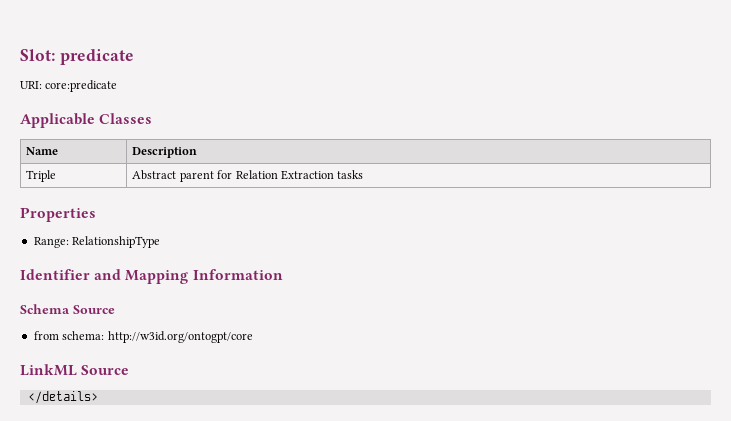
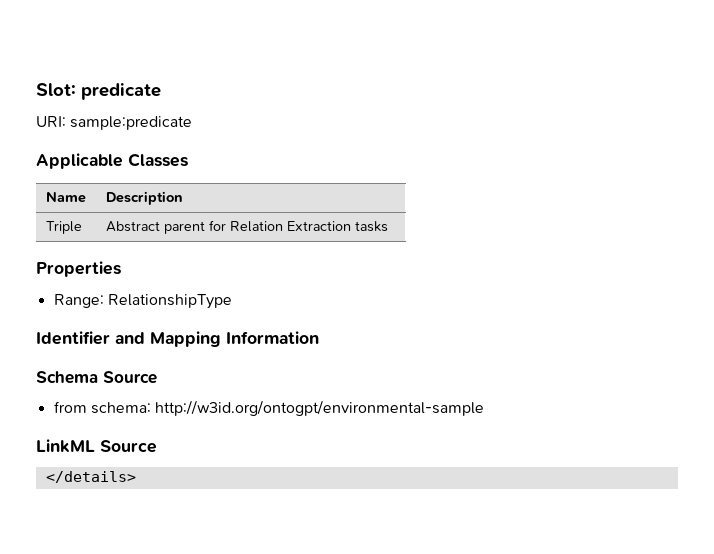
[45,80,118,92] core:predicate -> [70,116,193,130] sample:predicate
[107,331,253,343] http://w3id.org/ontogpt/core -> [155,400,485,416] http://w3id.org/ontogpt/environmental-sample

